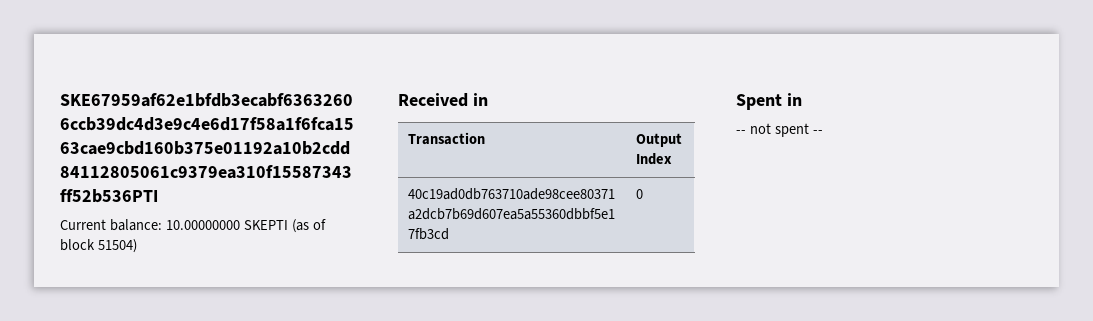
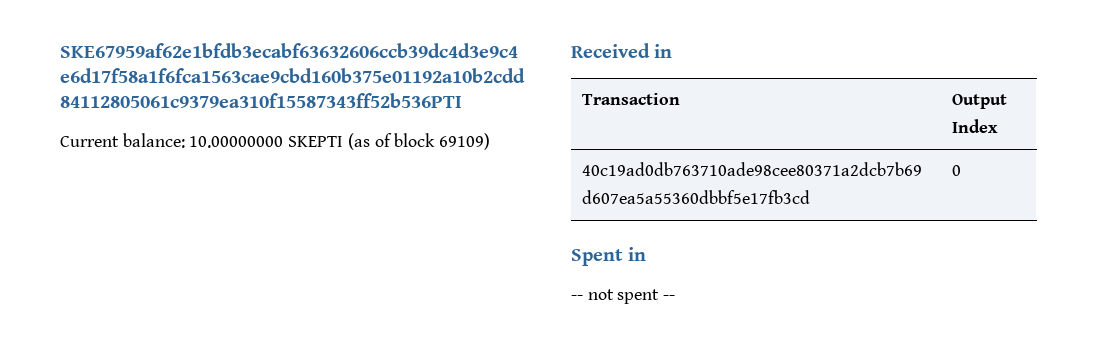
[97,239,137,253] 51504) -> [439,133,491,150] 69109)

